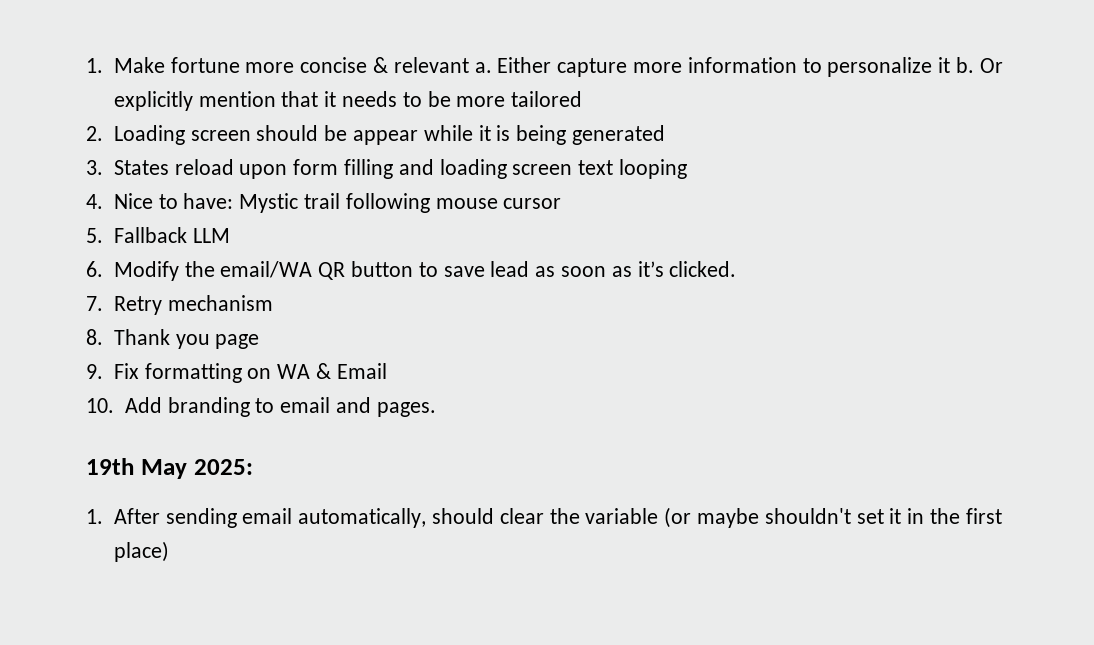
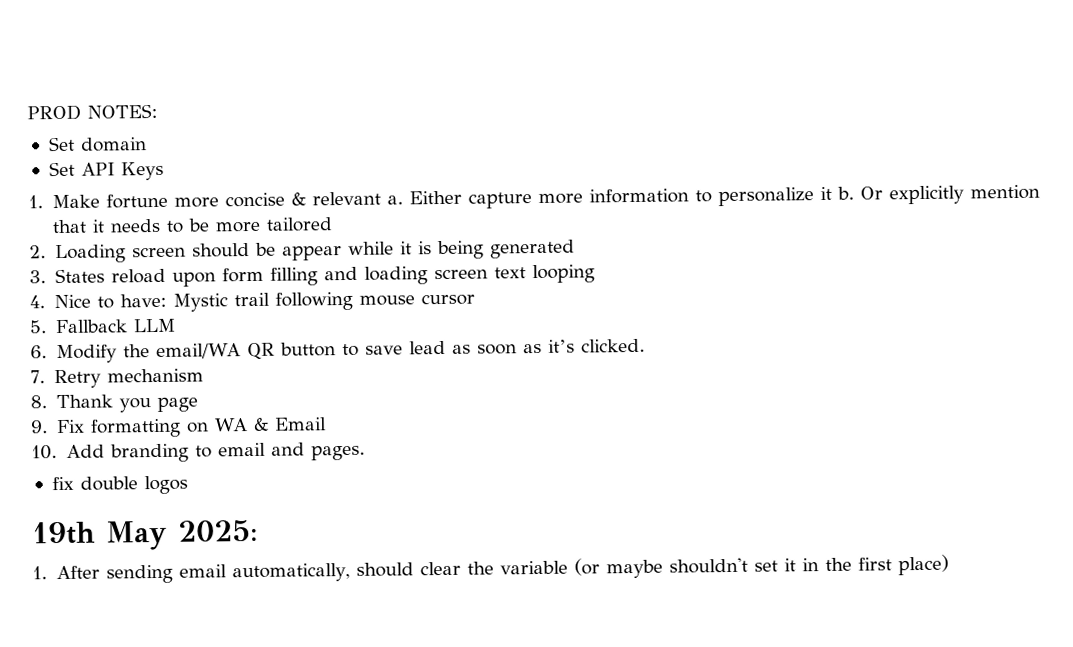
(86, 65) none -> [27,103,158,121] [48,136,147,152] [48,161,164,181] PROD NOTES: // Set domain // Set API Keys //
(436, 409) none -> [51,475,188,495] // fix double logos

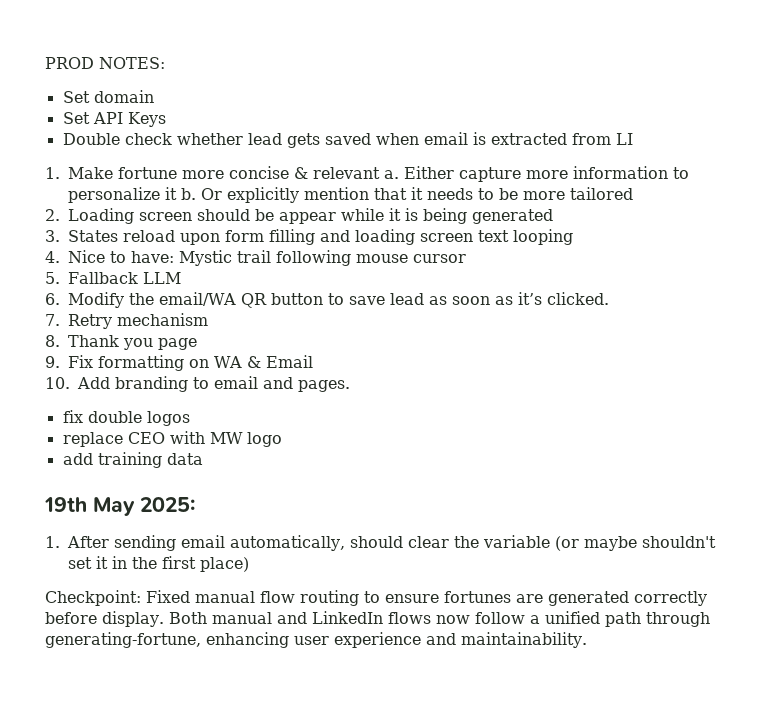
(164, 171) none -> [62,132,633,148] // Double check whether lead gets saved when email is extracted from LI
(188, 485) none -> [62,431,282,447] [62,452,203,468] // replace CEO with MW logo // add training data
(950, 565) none -> [45,590,707,606] [45,611,710,627] [45,632,587,648] // Checkpoint: Fixed manual flow routing to ensure fortunes are generated correctly before display. Both manual and LinkedIn flows now follow a unified path through generating-fortune, enhancing user experience and maintainability.

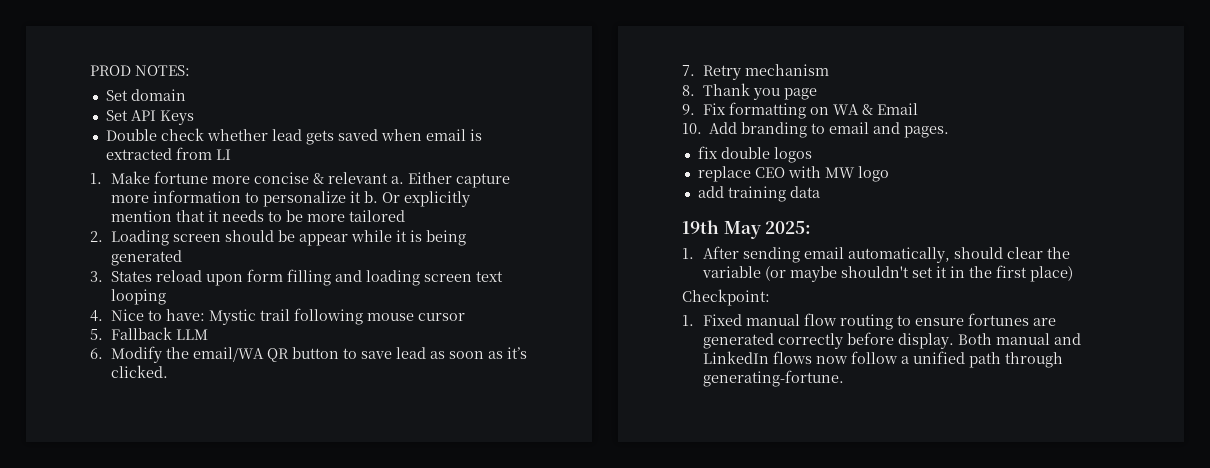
(141, 598) none -> [682,315,694,326] // 1.
[45,632,587,648] generating-fortune, enhancing user experience and maintainability. -> [703,370,845,387] generating-fortune.

